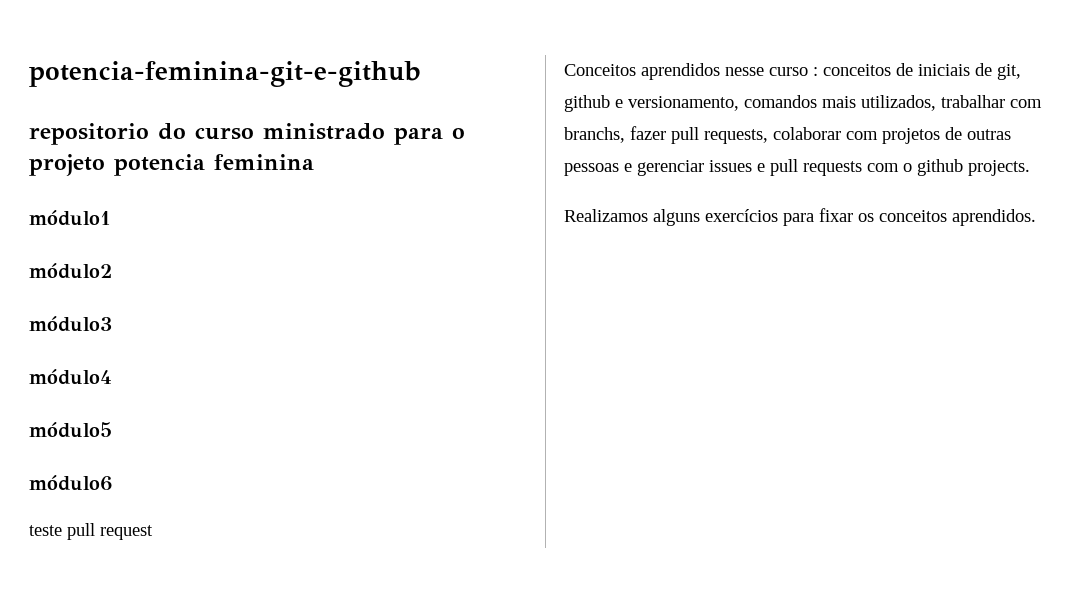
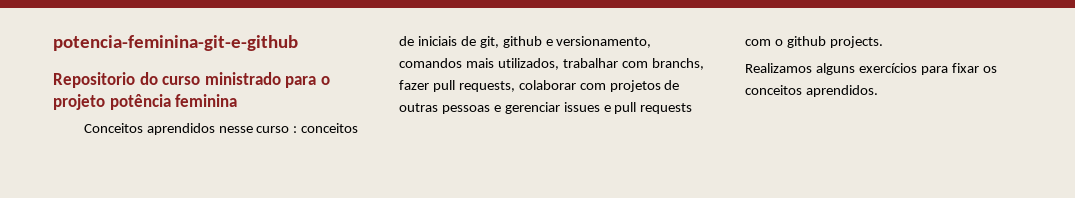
[29,123,149,145] repositorio -> [53,72,135,88] Repositorio
[114,154,205,176] potencia -> [109,94,171,110] potência
[29,210,111,226] [29,263,112,279] [29,316,112,332] [29,369,112,385] [29,422,112,438] [29,475,113,491] [29,523,153,540] // módulo1 // módulo2 // módulo3 // módulo4 // módulo5 // módulo6 // teste pull request -> (238, 100) none

